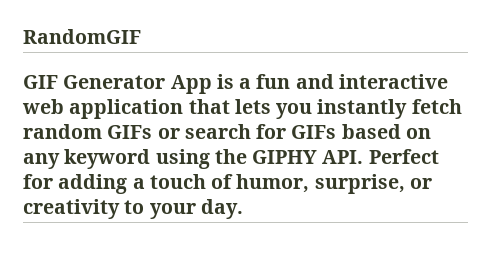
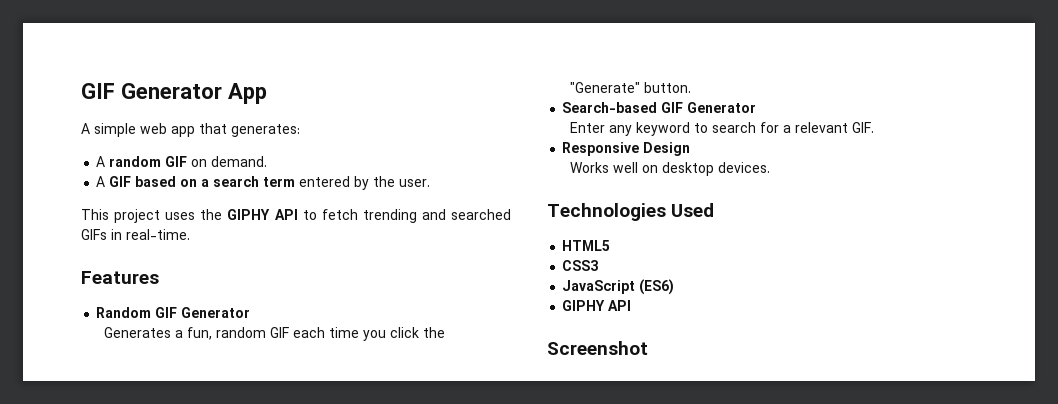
[23,29,141,44] RandomGIF // -> (81, 91) none
[216,74,448,89] [22,99,462,119] [23,124,431,139] [23,149,439,169] [23,174,432,194] [23,199,243,219] is a fun and interactive web application that lets you instantly fetch random GIFs or search for GIFs based on any keyword using the GIPHY API. Perfect for adding a touch of humor, surprise, or creativity to your day. -> [81,123,300,137] [96,156,268,167] [96,176,431,190] [81,209,511,223] [81,229,190,240] [81,271,159,284] [96,307,251,318] [104,327,446,341] [570,82,692,93] [562,102,757,113] [570,122,875,136] [562,142,691,156] [570,162,771,176] [547,203,715,221] [562,240,611,251] [562,260,599,271] [562,279,675,295] [562,300,632,311] [547,341,648,355] // A simple web app that generates: // A random GIF on demand. // A GIF based on a search term entered by the user. // This project uses the GIPHY API to fetch trending and searched GIFs in real-time. // Features // Random GIF Generator // Generates a fun, random GIF each time you click the "Generate" button. // Search-based GIF Generator // Enter any keyword to search for a relevant GIF. // Responsive Design // Works well on desktop devices. // Technologies Used // HTML5 // CSS3 // JavaScript (ES6) // GIPHY API // Screenshot

